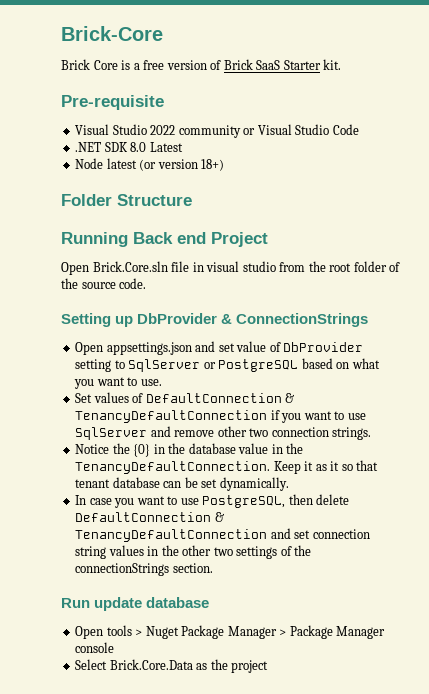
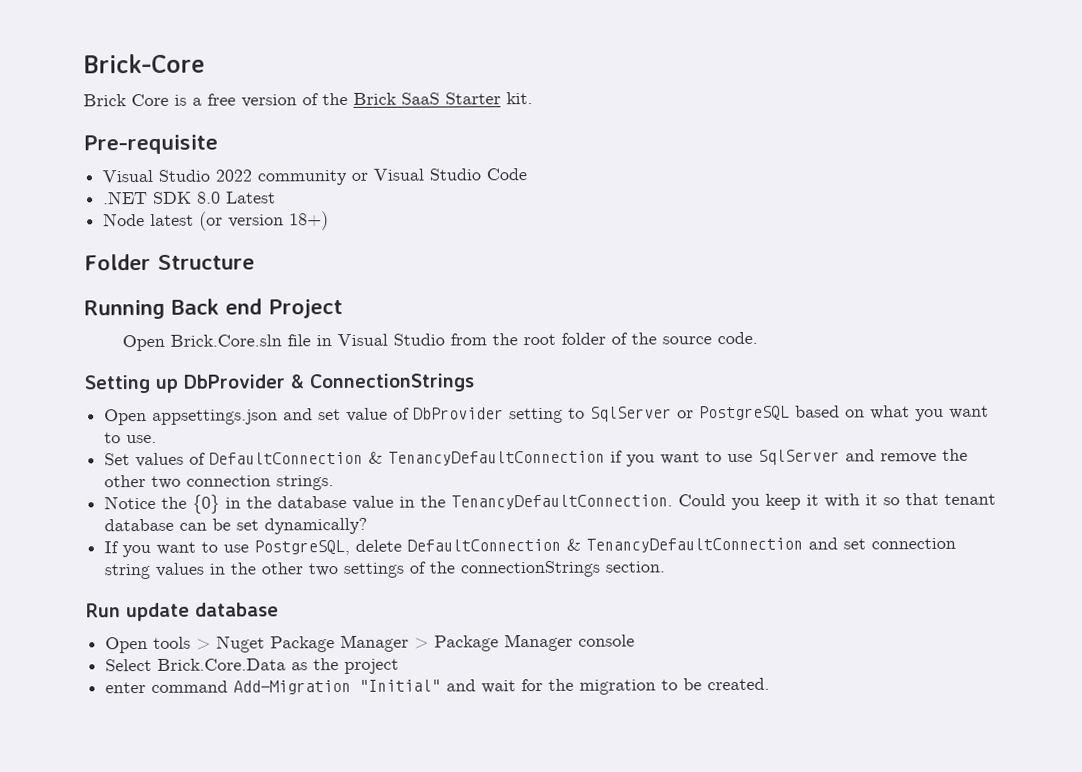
(222, 65) none -> [322,92,348,106] the
[206,261,276,272] visual studio -> [336,333,445,347] Visual Studio
(215, 433) none -> [942,448,969,461] the
[273,461,327,474] Keep it as -> [678,493,861,511] Could you keep it with
[219,477,289,491] [75,495,112,505] dynamically. // In case -> [264,517,369,535] [104,541,120,554] dynamically? // If
[288,494,313,505] then -> (351, 547) none
(269, 666) none -> [105,677,771,695] // enter command Add-Migration "Initial" and wait for the migration to be created.

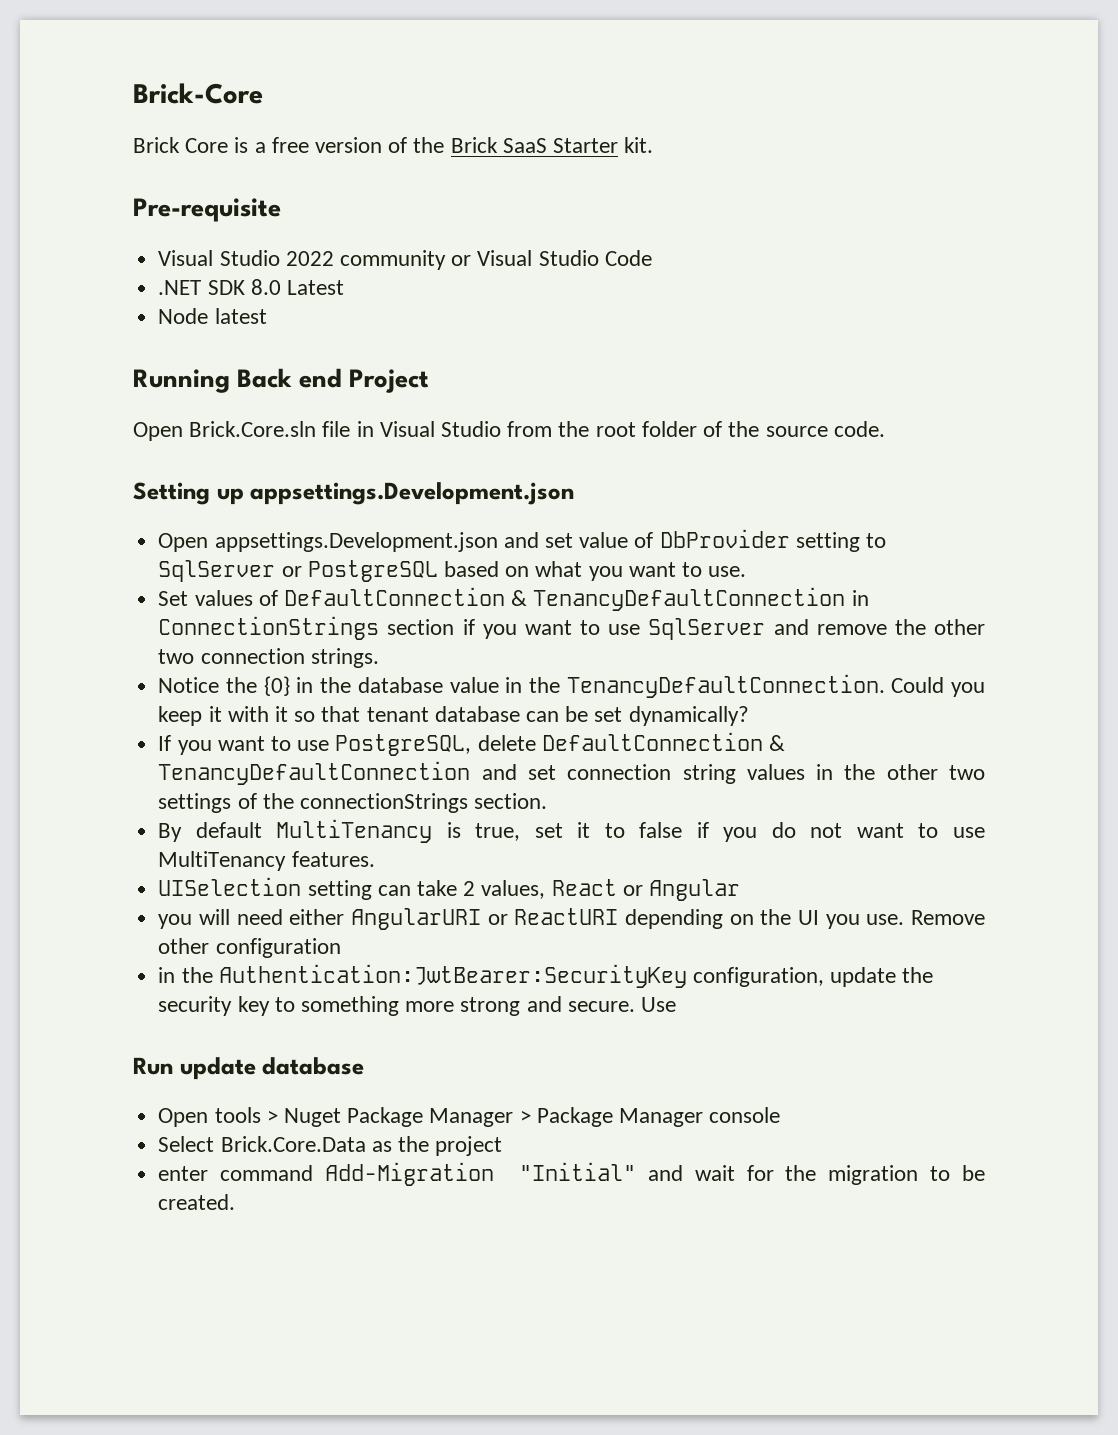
[199,211,330,231] [84,253,255,271] (or version 18+) // Folder Structure -> (267, 316) none
[183,373,475,393] [104,408,279,426] DbProvider & ConnectionStrings // Open appsettings.json -> [250,482,575,505] [158,532,498,552] appsettings.Development.json // Open appsettings.Development.json
(606, 458) none -> [851,590,869,606] [158,616,455,640] in ConnectionStrings section
(666, 567) none -> [158,819,985,843] [158,851,375,871] [158,877,740,901] [158,908,986,930] [158,938,341,958] [158,964,934,988] [158,996,676,1016] // By default MultiTenancy is true, set it to false if you do not want to use MultiTenancy features. // UISelection setting can take 2 values, React or Angular // you will need either AngularURI or ReactURI depending on the UI you use. Remove other configuration // in the Authentication:JwtBearer:SecurityKey configuration, update the security key to something more strong and secure. Use

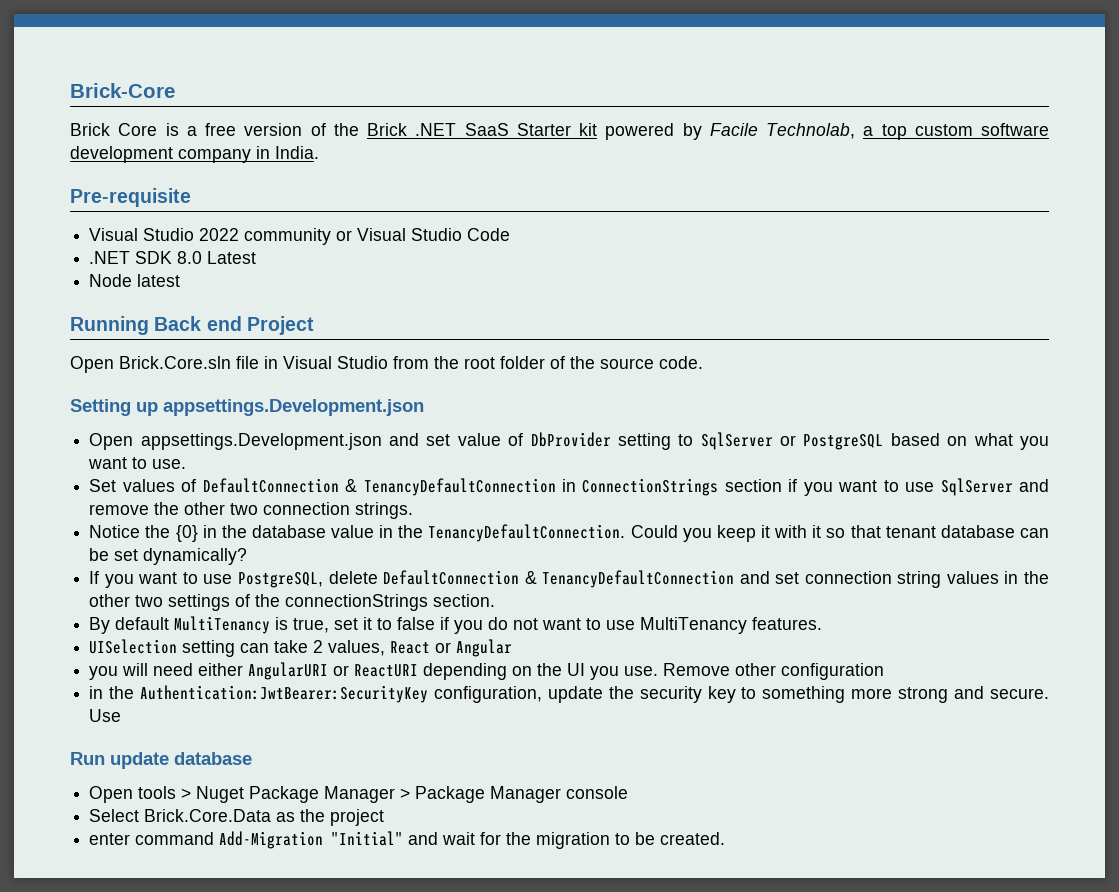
(498, 145) none -> [415,123,457,136] .NET
[624,137,654,153] kit. -> [579,123,1049,140] [70,146,319,163] kit powered by Facile Technolab, a top custom software development company in India.

